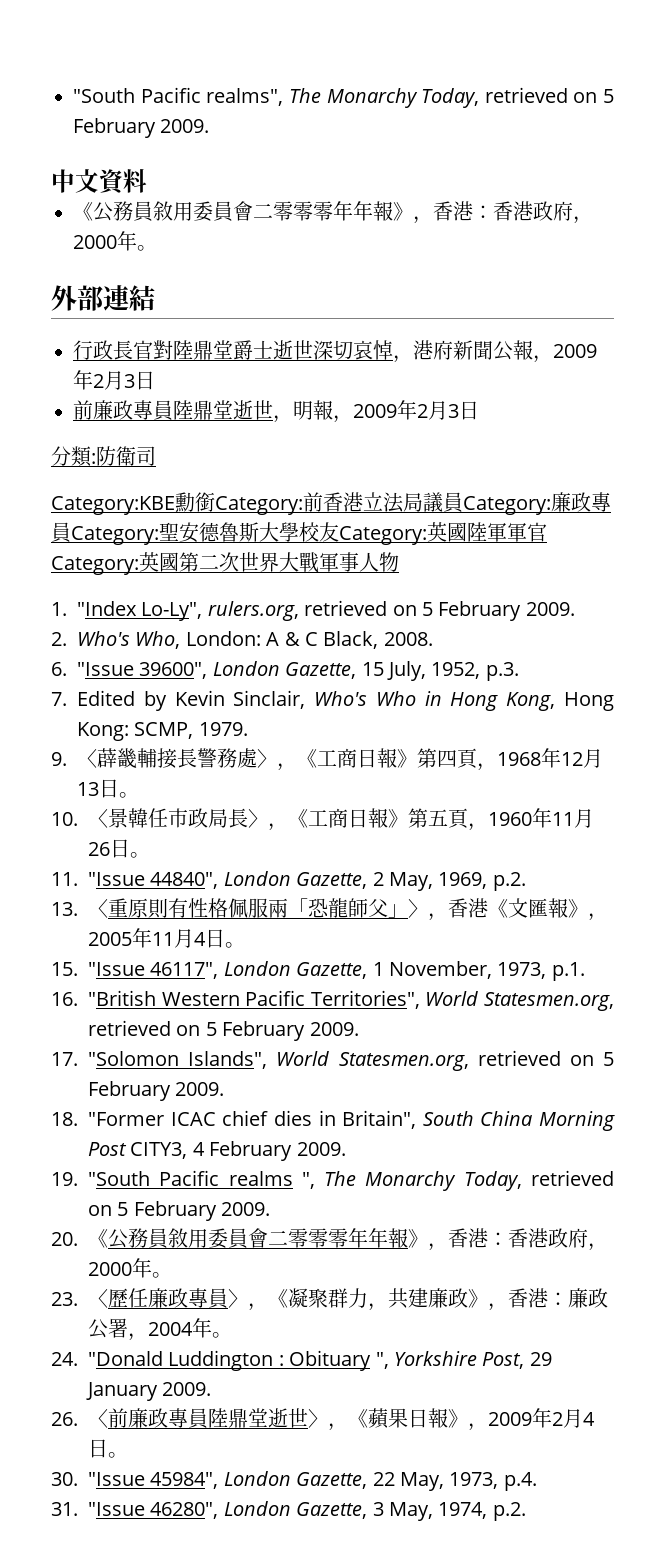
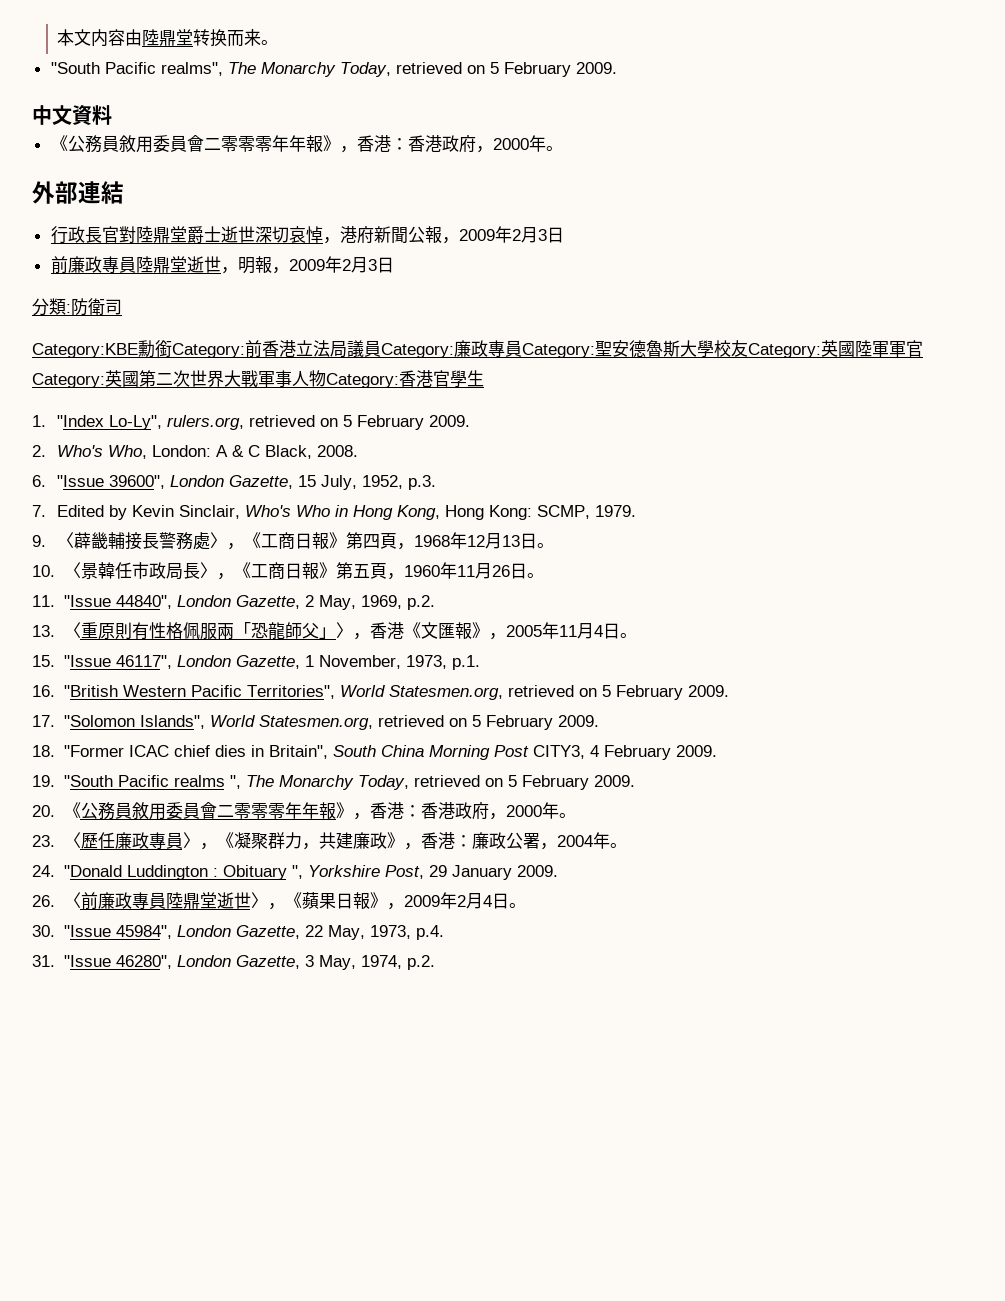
(73, 95) none -> [57,29,279,47] 本文内容由陸鼎堂转换而来。 //
(399, 562) none -> [326,370,484,388] Category:香港官學生

